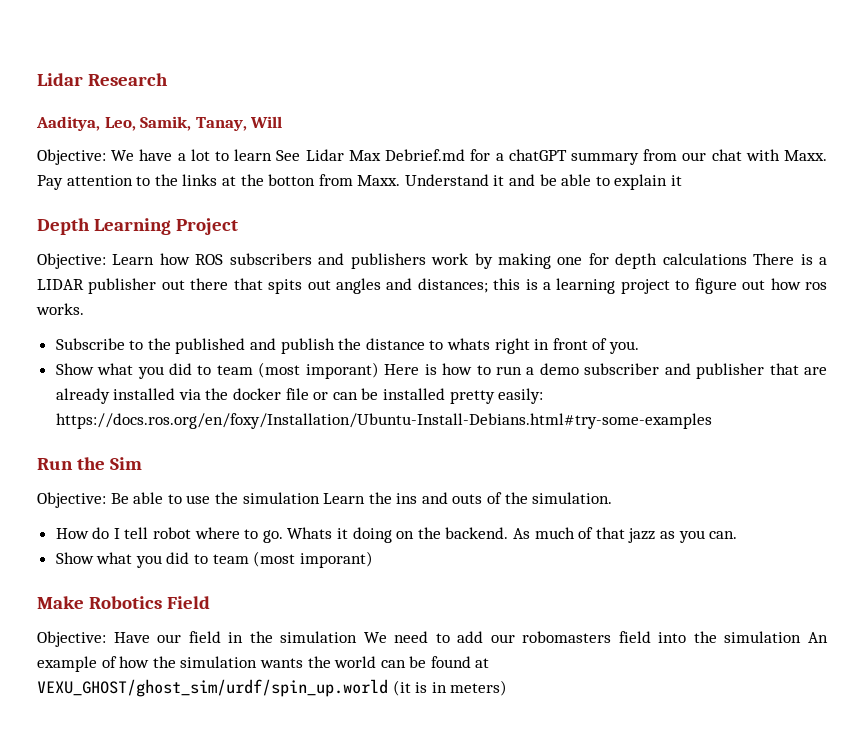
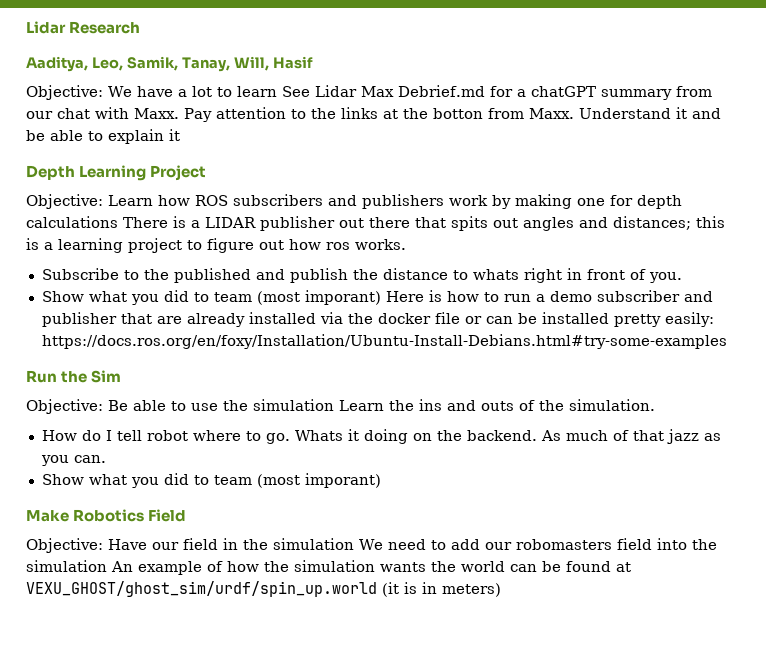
[250,116,283,128] Will -> [233,56,313,71] Will, Hasif

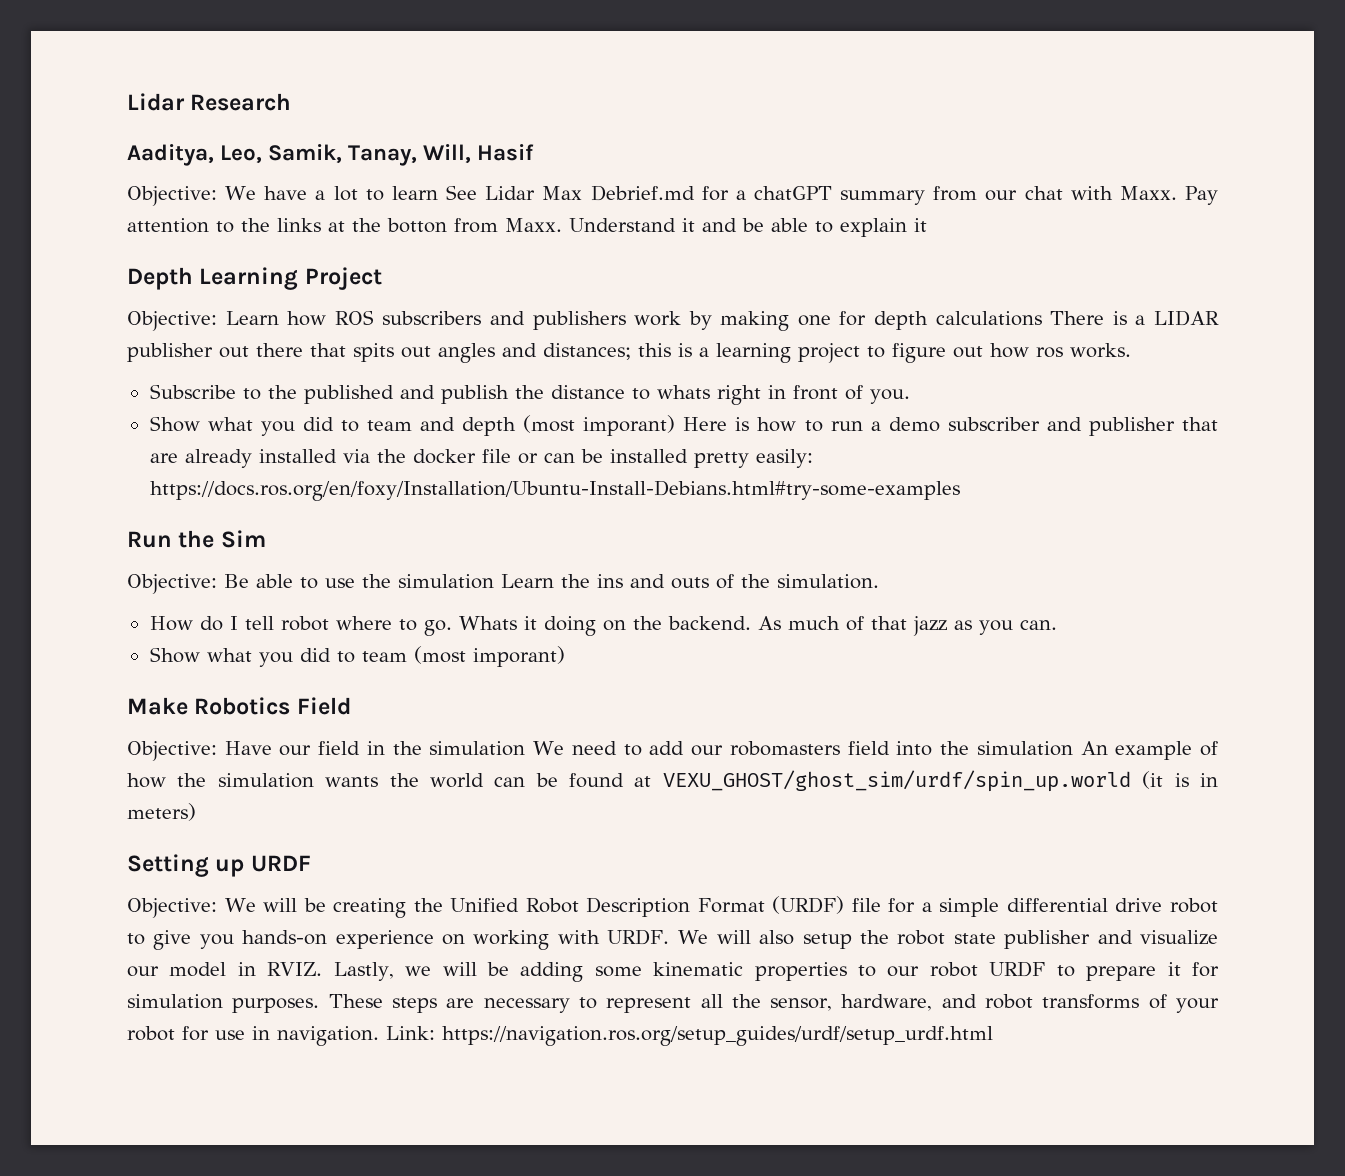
(252, 297) none -> [419,417,517,436] and depth
(501, 590) none -> [127,854,311,877] [127,896,1218,918] [127,929,1218,950] [127,961,1219,982] [127,994,1219,1013] [127,1026,993,1046] // Setting up URDF // Objective: We will be creating the Unified Robot Description Format (URDF) file for a simple differential drive robot to give you hands-on experience on working with URDF. We will also setup the robot state publisher and visualize our model in RVIZ. Lastly, we will be adding some kinematic properties to our robot URDF to prepare it for simulation purposes. These steps are necessary to represent all the sensor, hardware, and robot transforms of your robot for use in navigation. Link: https://navigation.ros.org/setup_guides/urdf/setup_urdf.html

